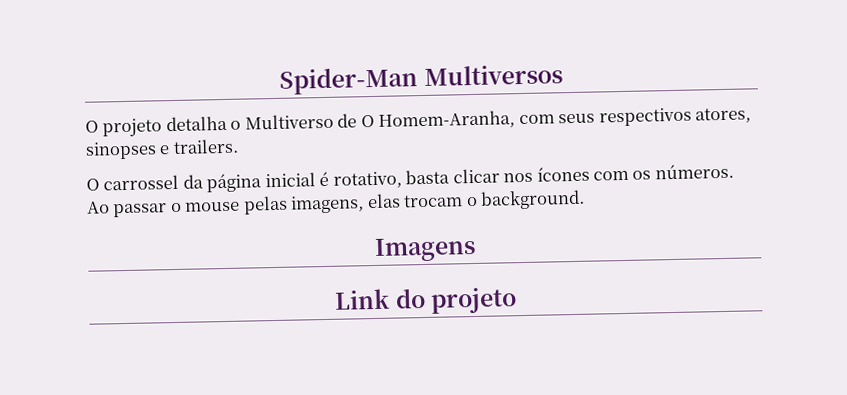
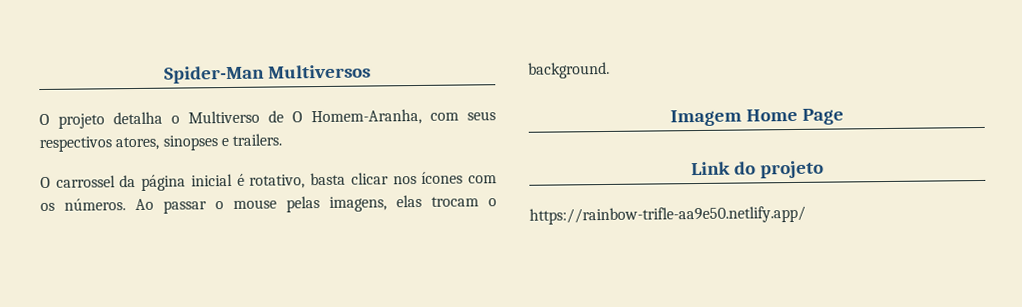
[373,236,476,263] Imagens -> [669,108,844,127] Imagem Home Page
(517, 300) none -> [529,205,806,225] // https://rainbow-trifle-aa9e50.netlify.app/

